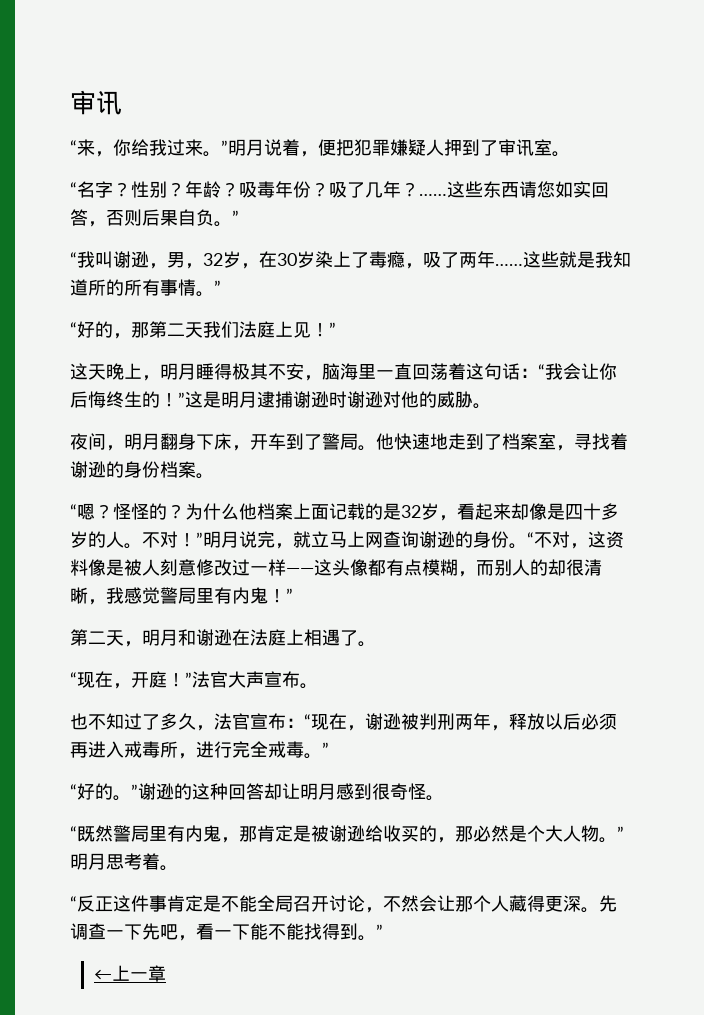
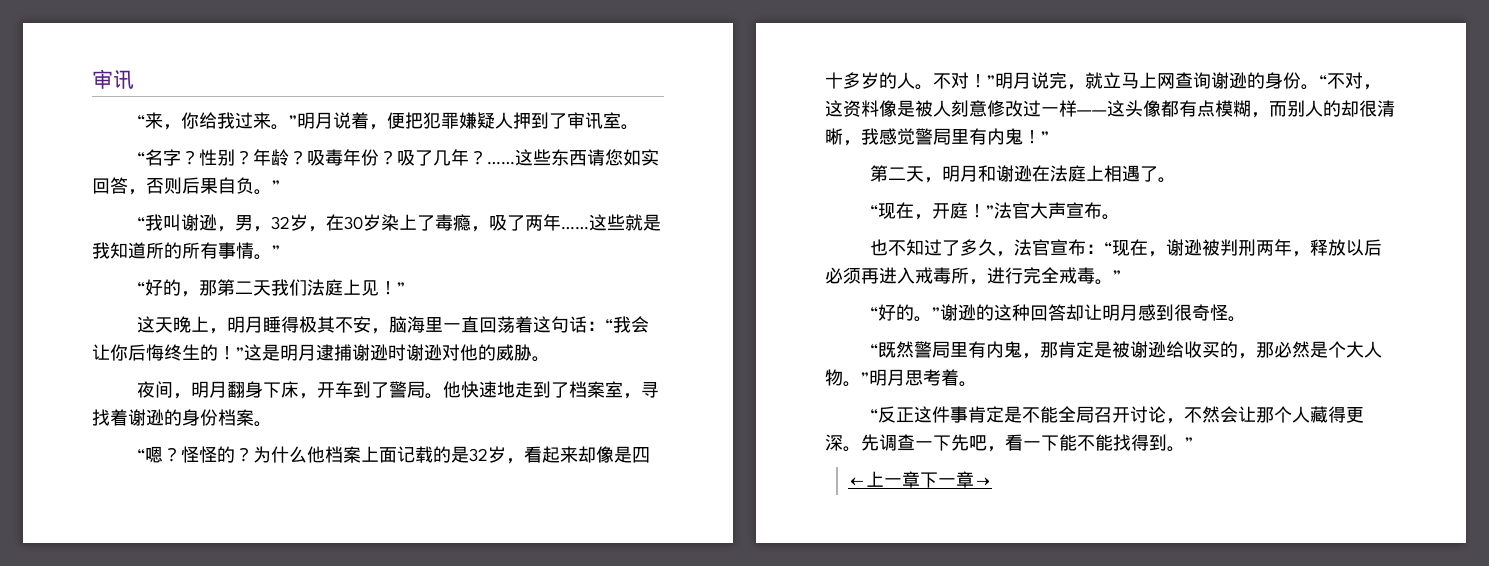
(167, 973) none -> [920,471,993,488] 下一章→

